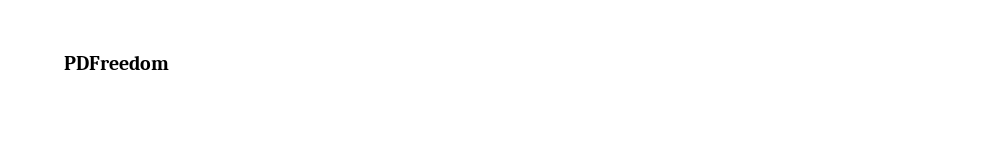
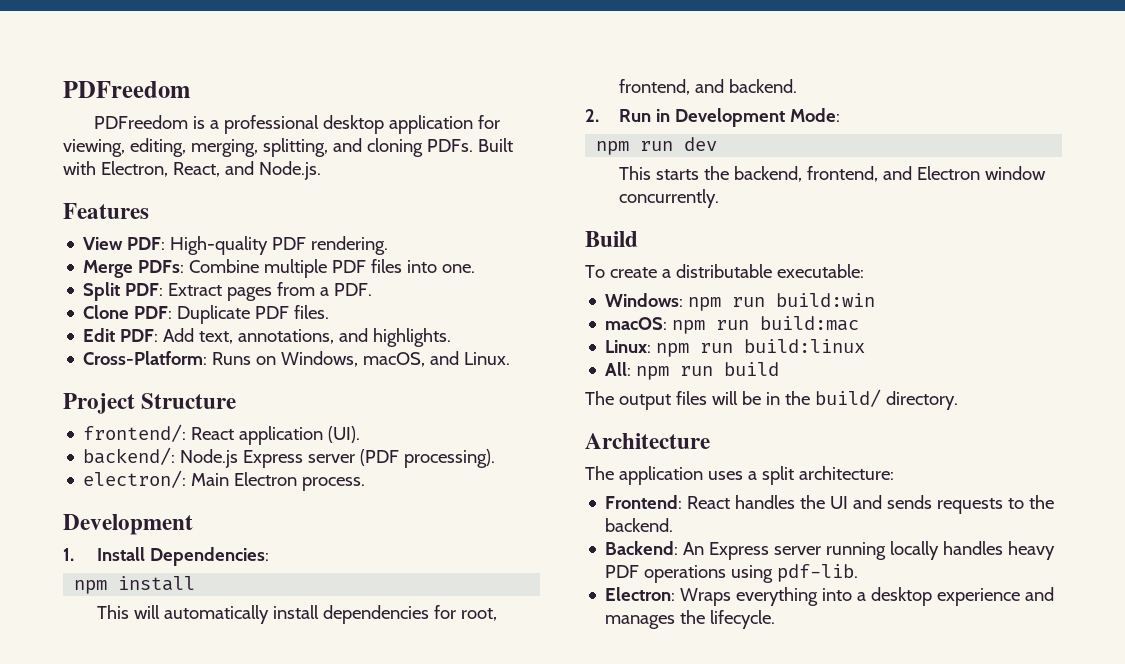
[64,55,169,70] PDFreedom -> [63,81,190,98] [93,115,500,134] [63,138,513,157] [63,161,321,180] [63,203,149,219] [83,236,389,255] [83,259,476,278] [83,282,373,301] [83,305,330,324] [83,328,452,347] [83,351,511,367] [63,393,237,414] [83,424,361,445] [83,447,496,468] [83,470,366,491] [63,514,193,535] [63,547,270,566] [74,576,196,594] [97,605,498,624] [619,79,798,95] [585,108,841,127] [596,137,718,155] [619,166,1047,182] [619,189,720,208] [585,231,638,247] [585,264,864,278] [605,293,876,311] [605,316,860,334] [605,339,866,357] [605,362,780,380] [585,389,958,410] [585,433,710,449] [585,466,894,485] [605,495,1055,514] [605,518,674,532] [605,541,1056,560] [605,564,859,583] [605,587,1055,606] [605,610,776,629] PDFreedom // PDFreedom is a professional desktop application for viewing, editing, merging, splitting, and cloning PDFs. Built with Electron, React, and Node.js. // Features // View PDF: High-quality PDF rendering. // Merge PDFs: Combine multiple PDF files into one. // Split PDF: Extract pages from a PDF. // Clone PDF: Duplicate PDF files. // Edit PDF: Add text, annotations, and highlights. // Cross-Platform: Runs on Windows, macOS, and Linux. // Project Structure // frontend/: React application (UI). // backend/: Node.js Express server (PDF processing). // electron/: Main Electron process. // Development // 1. Install Dependencies: // npm install // This will automatically install dependencies for root, frontend, and backend. // 2. Run in Development Mode: // npm run dev // This starts the backend, frontend, and Electron window concurrently. // Build // To create a distributable executable: // Windows: npm run build:win // macOS: npm run build:mac // Linux: npm run build:linux // All: npm run build // The output files will be in the build/ directory. // Architecture // The application uses a split architecture: // Frontend: React handles the UI and sends requests to the backend. // Backend: An Express server running locally handles heavy PDF operations using pdf-lib. // Electron: Wraps everything into a desktop experience and manages the lifecycle.

